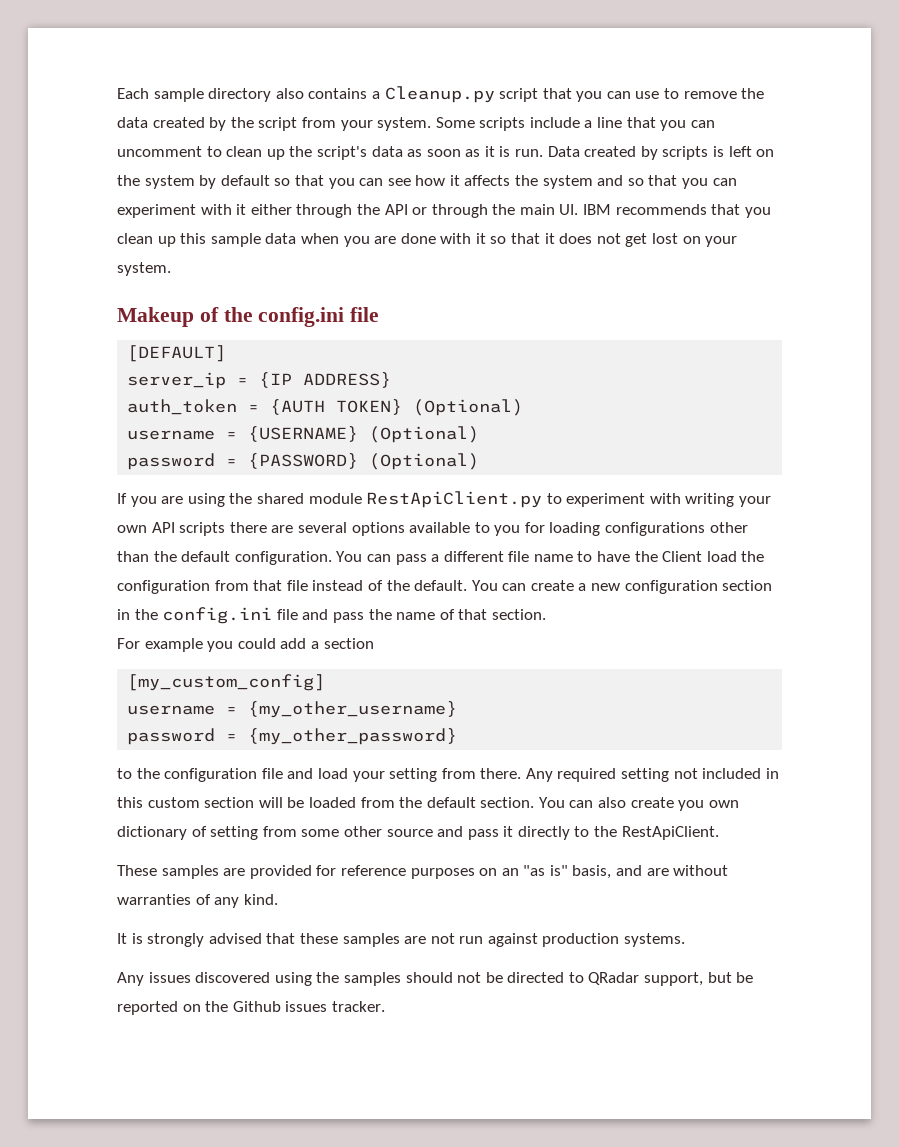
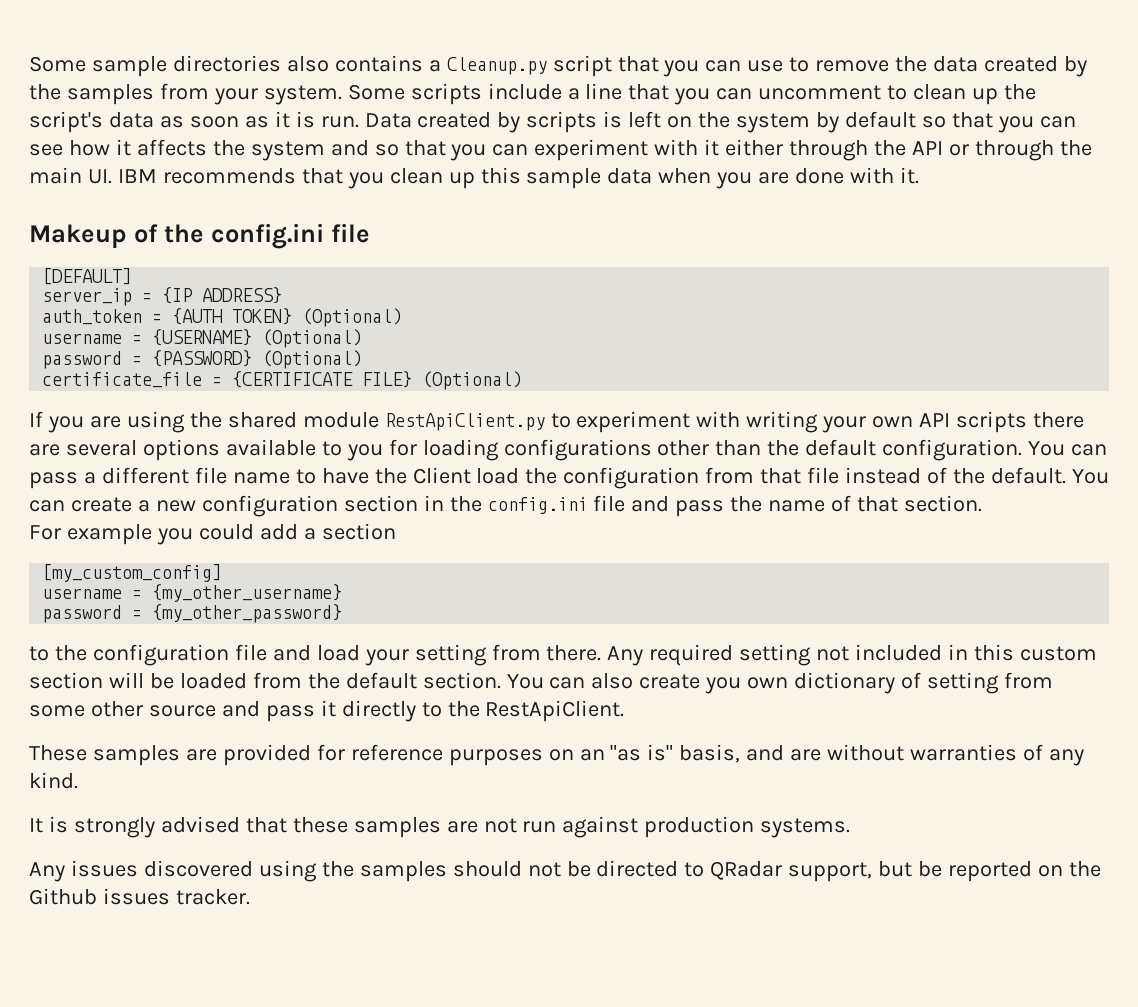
[117,88,272,102] Each sample directory -> [29,55,281,77] Some sample directories
[258,117,298,131] script -> [66,84,154,105] samples
[475,233,738,247] [117,262,171,276] it so that it does not get lost on your system. -> [900,167,920,184] it.
(480, 461) none -> [42,371,523,390] // certificate_file = {CERTIFICATE FILE} (Optional)

